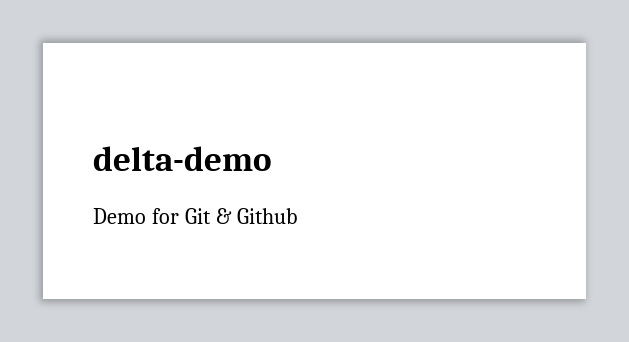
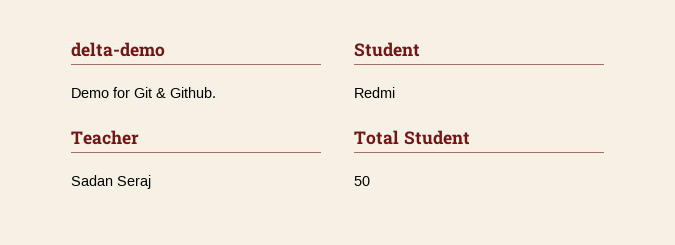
[236,208,297,224] Github -> [170,87,216,98] [71,130,139,145] [71,175,151,189] [354,42,420,57] [354,87,395,98] [354,130,470,145] [354,176,370,186] Github. // Teacher // Sadan Seraj // Student // Redmi // Total Student // 50

